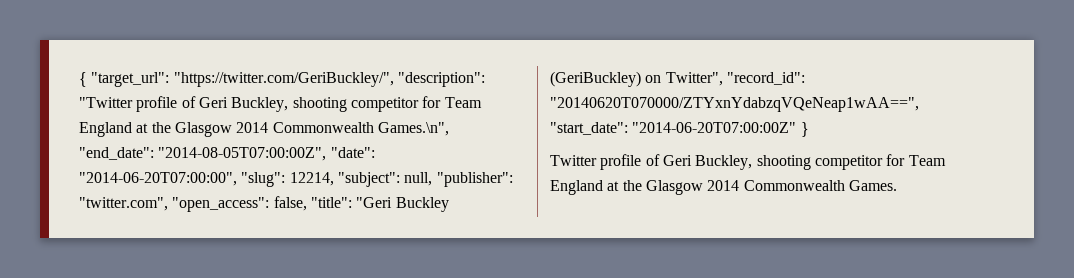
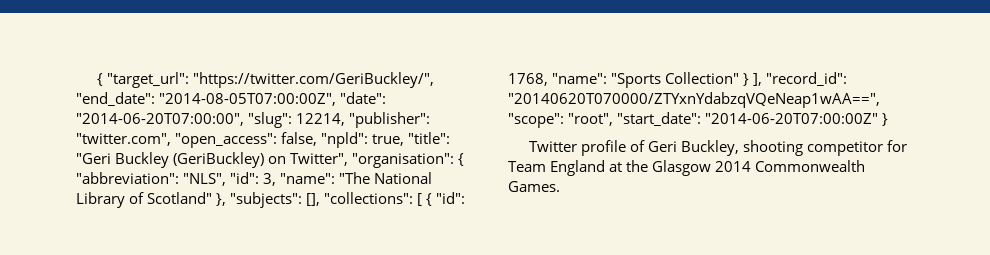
[397,72,485,87] [79,96,482,112] [79,122,449,137] "description": "Twitter profile of Geri Buckley, shooting competitor for Team England at the Glasgow 2014 Commonwealth Games.\n", -> (434, 80) none
[337,172,433,187] "subject": null, -> (346, 119) none
(307, 203) none -> [321,132,405,148] "npld": true,
[726,72,805,85] [550,97,919,112] "record_id": "20140620T070000/ZTYxnYdabzqVQeNeap1wAA==", -> [352,153,465,168] [76,172,433,186] [76,192,466,208] [508,72,848,88] [508,92,880,108] [508,113,614,128] "organisation": { "abbreviation": "NLS", "id": 3, "name": "The National Library of Scotland" }, "subjects": [], "collections": [ { "id": 1768, "name": "Sports Collection" } ], "record_id": "20140620T070000/ZTYxnYdabzqVQeNeap1wAA==", "scope": "root",

